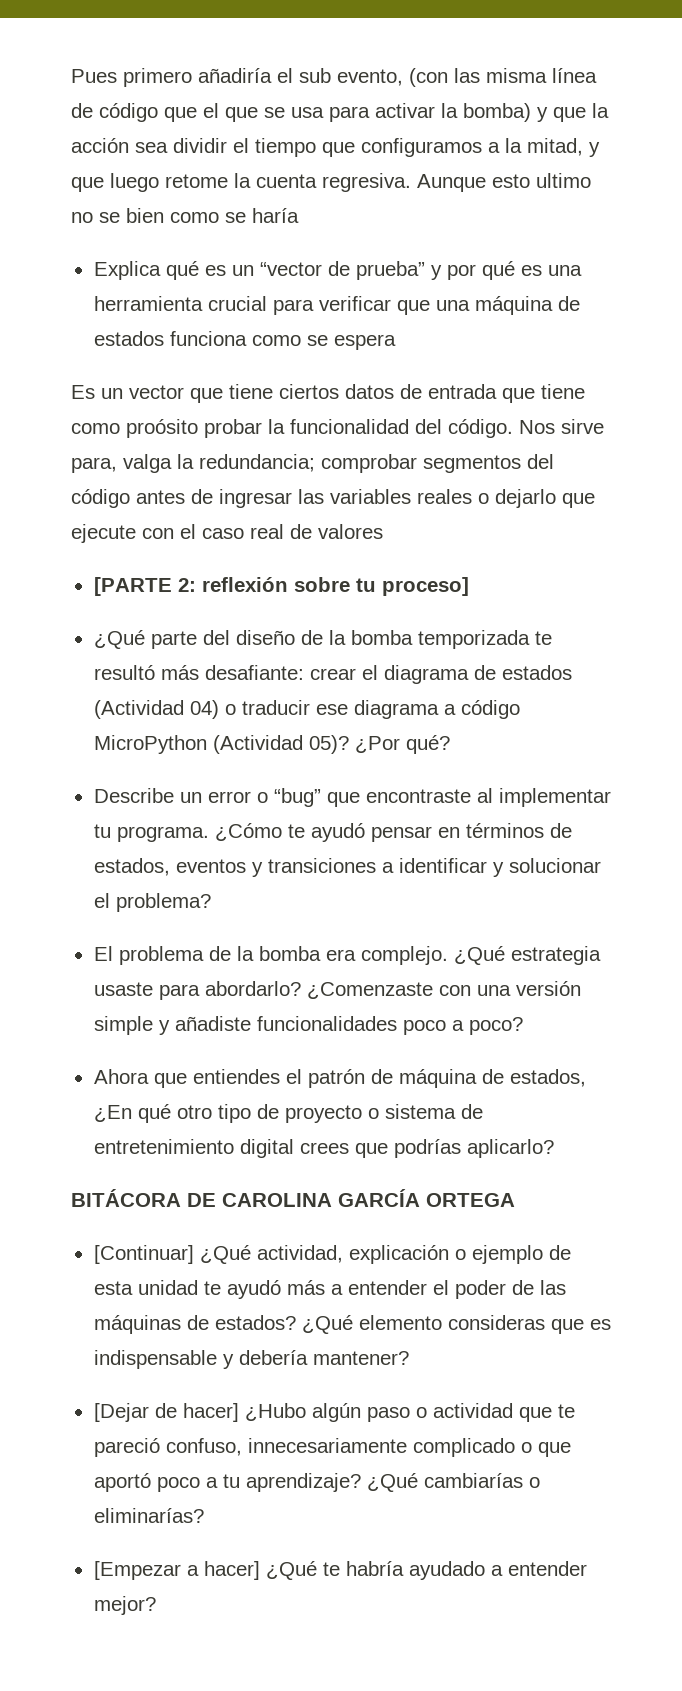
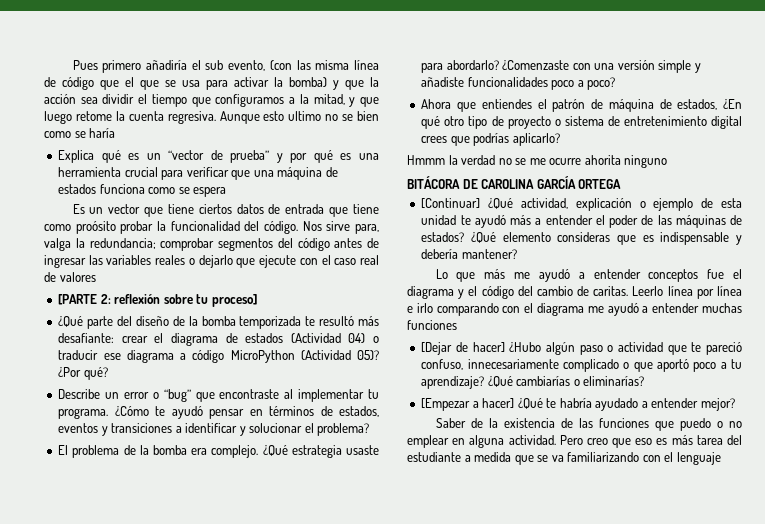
(554, 1148) none -> [407,155,668,168] // Hmmm la verdad no se me ocurre ahorita ninguno
(409, 1358) none -> [435,269,742,282] [407,286,742,299] [407,303,742,316] [407,320,457,330] // Lo que más me ayudó a entender conceptos fue el diagrama y el código del cambio de caritas. Leerlo línea por línea e irlo comparando con el diagrama me ayudó a entender muchas funciones
(156, 1605) none -> [435,418,742,431] [407,435,742,448] [407,452,721,465] // Saber de la existencia de las funciones que puedo o no emplear en alguna actividad. Pero creo que eso es más tarea del estudiante a medida que se va familiarizando con el lenguaje

